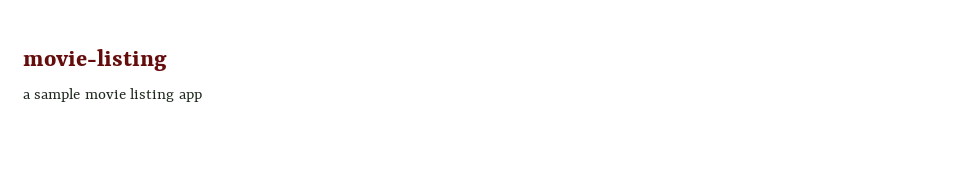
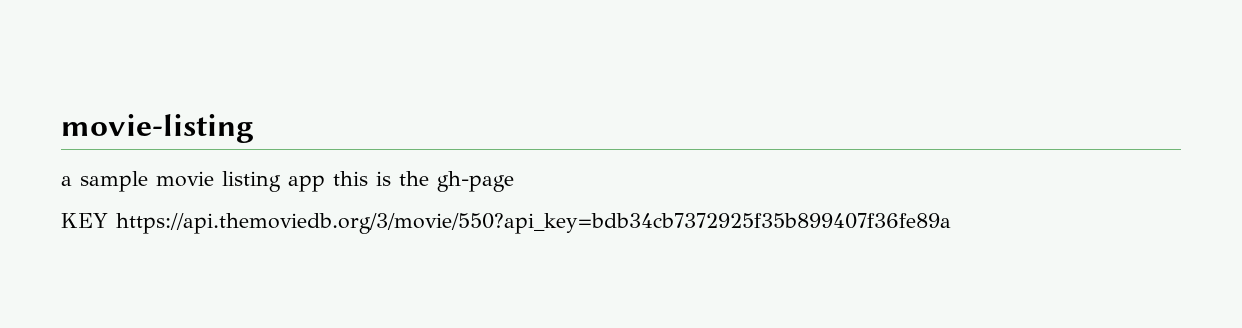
(202, 97) none -> [333,171,514,192] [61,213,951,234] this is the gh-page // KEY https://api.themoviedb.org/3/movie/550?api_key=bdb34cb7372925f35b899407f36fe89a

